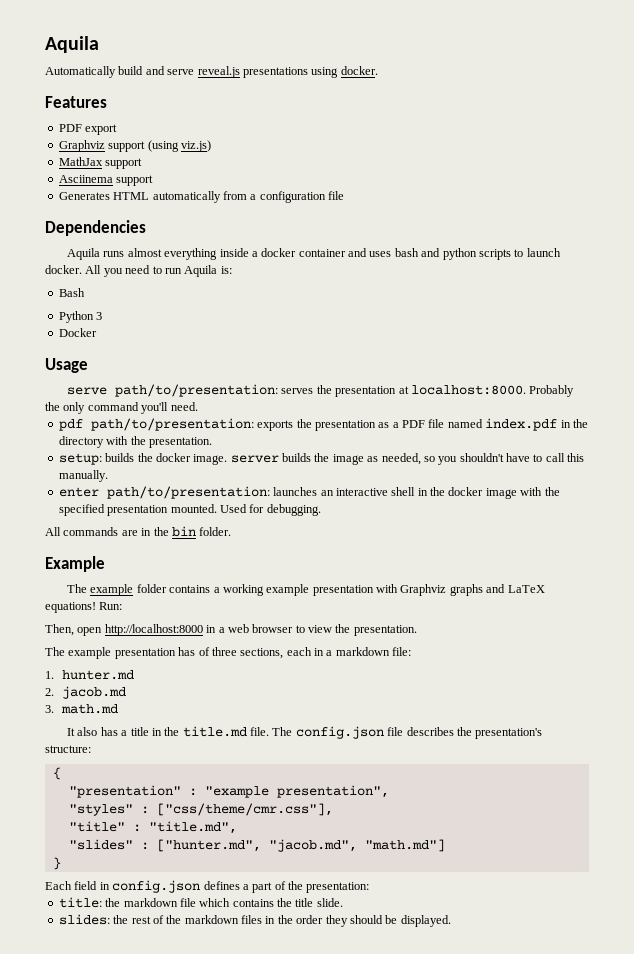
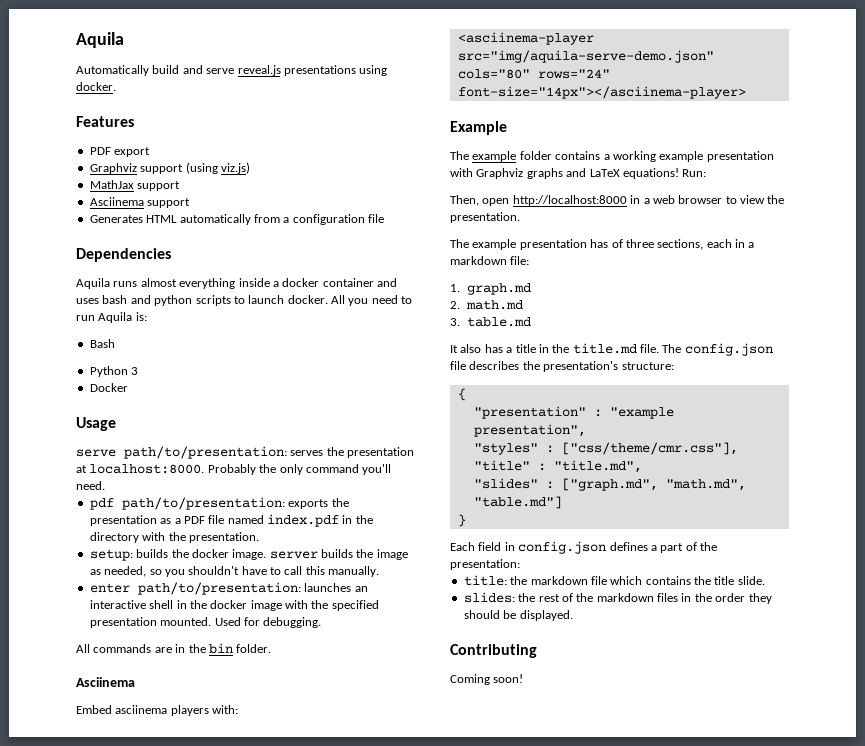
(232, 531) none -> [76,677,135,687] [76,705,239,716] [457,32,594,45] [457,50,714,63] [457,69,610,79] [457,86,746,99] // Asciinema // Embed asciinema players with: // <asciinema-player src="img/aquila-serve-demo.json" cols="80" rows="24" font-size="14px"></asciinema-player>
[62,670,135,680] [45,686,127,699] [45,705,54,713] hunter.md // 2. jacob.md // 3. -> [466,283,531,295] [450,301,460,309] graph.md // 2.
(119, 709) none -> [450,317,531,327] // 3. table.md
[156,839,445,852] ["hunter.md", "jacob.md", "math.md"] -> [561,478,746,491] [473,496,562,509] ["graph.md", "math.md", "table.md"]
(451, 921) none -> [450,644,537,658] [450,674,524,685] // Contributing // Coming soon!

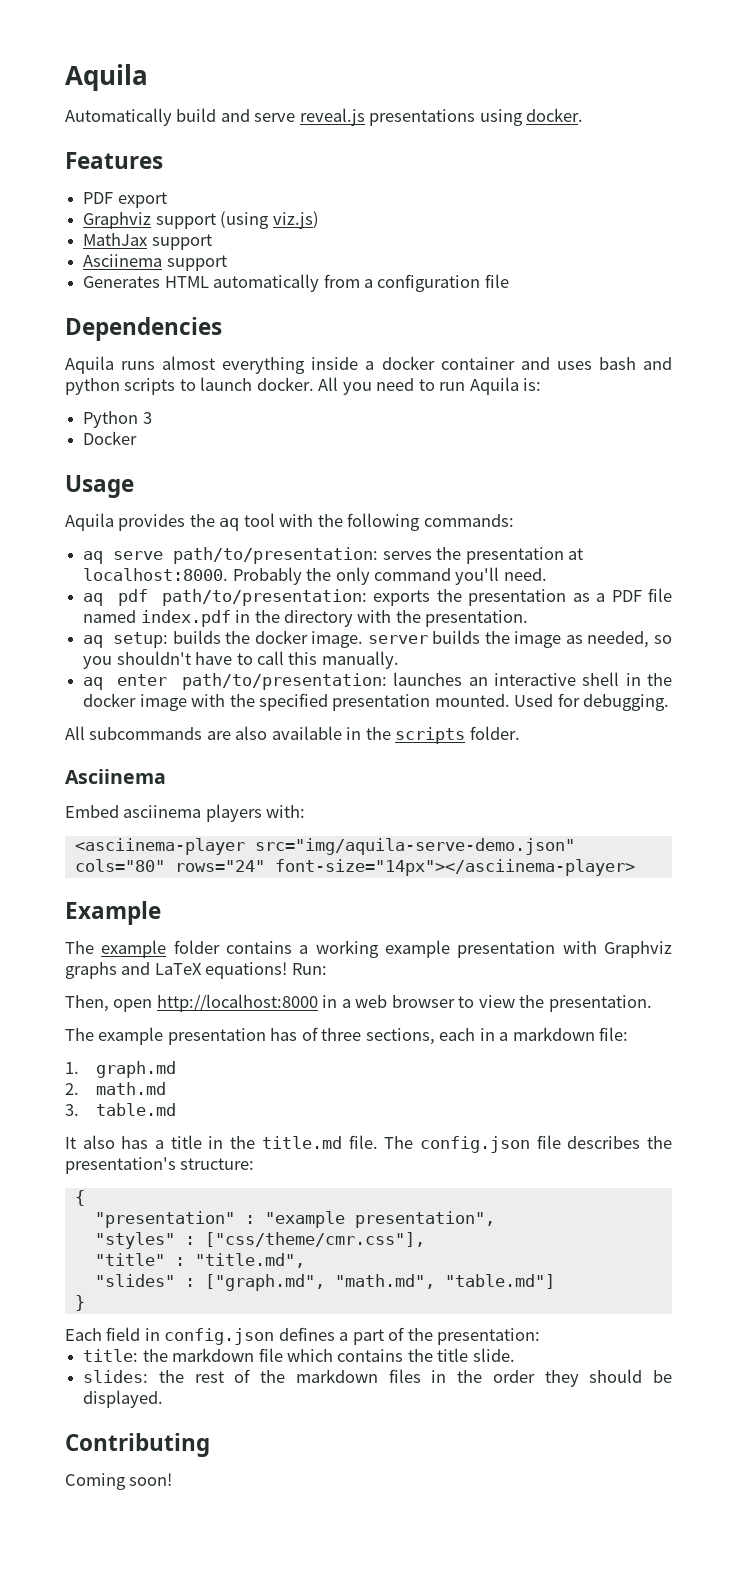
[89,339,115,348] // Bash -> (542, 384) none
(116, 424) none -> [65,513,514,531] [83,551,104,564] Aquila provides the aq tool with the following commands: // aq
(105, 485) none -> [83,593,104,606] aq
(259, 537) none -> [83,635,104,648] aq
(380, 571) none -> [83,677,104,690] aq
[93,643,233,654] commands are in the bin -> [89,726,466,744] subcommands are also available in the scripts

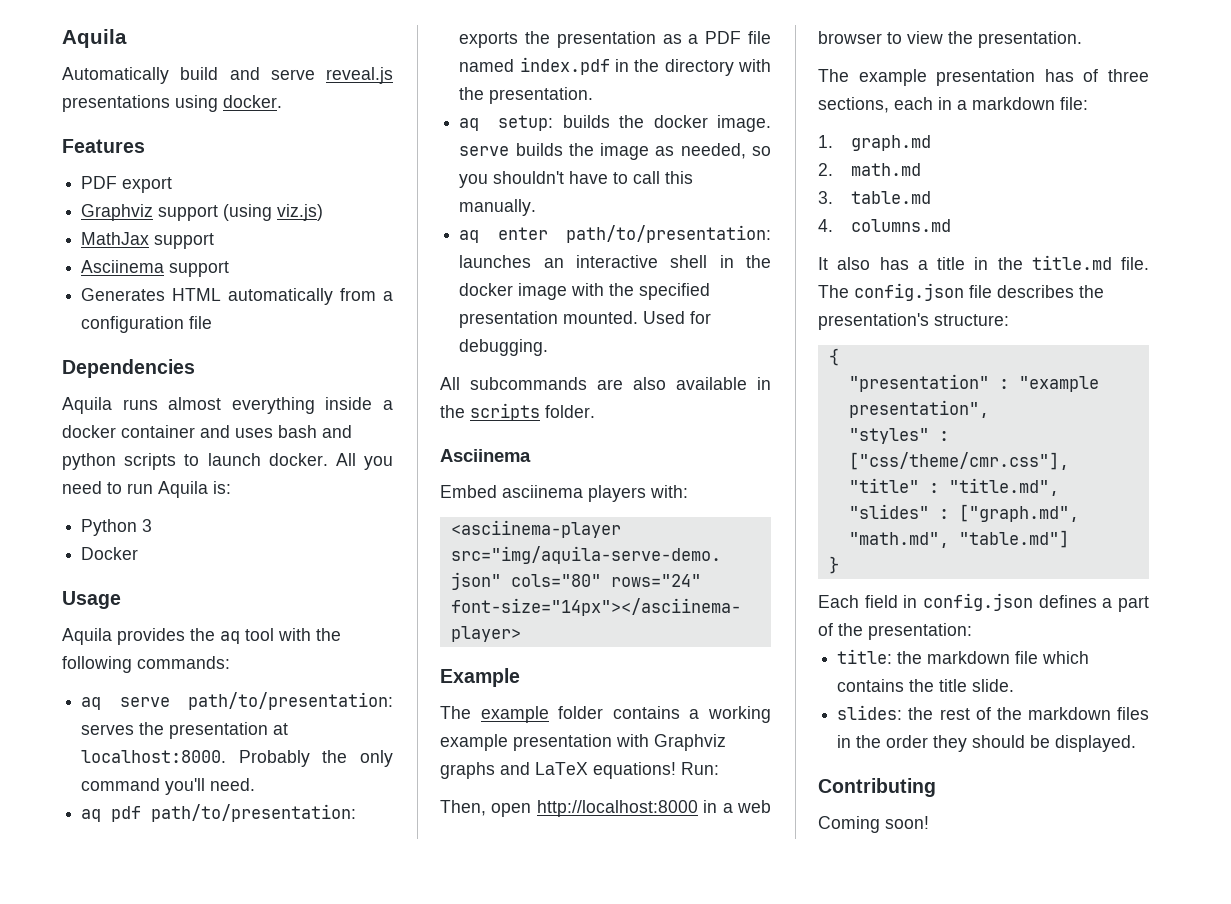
[367,635,428,644] server -> [459,146,510,156] serve
(176, 1109) none -> [818,219,952,232] // 4. columns.md

